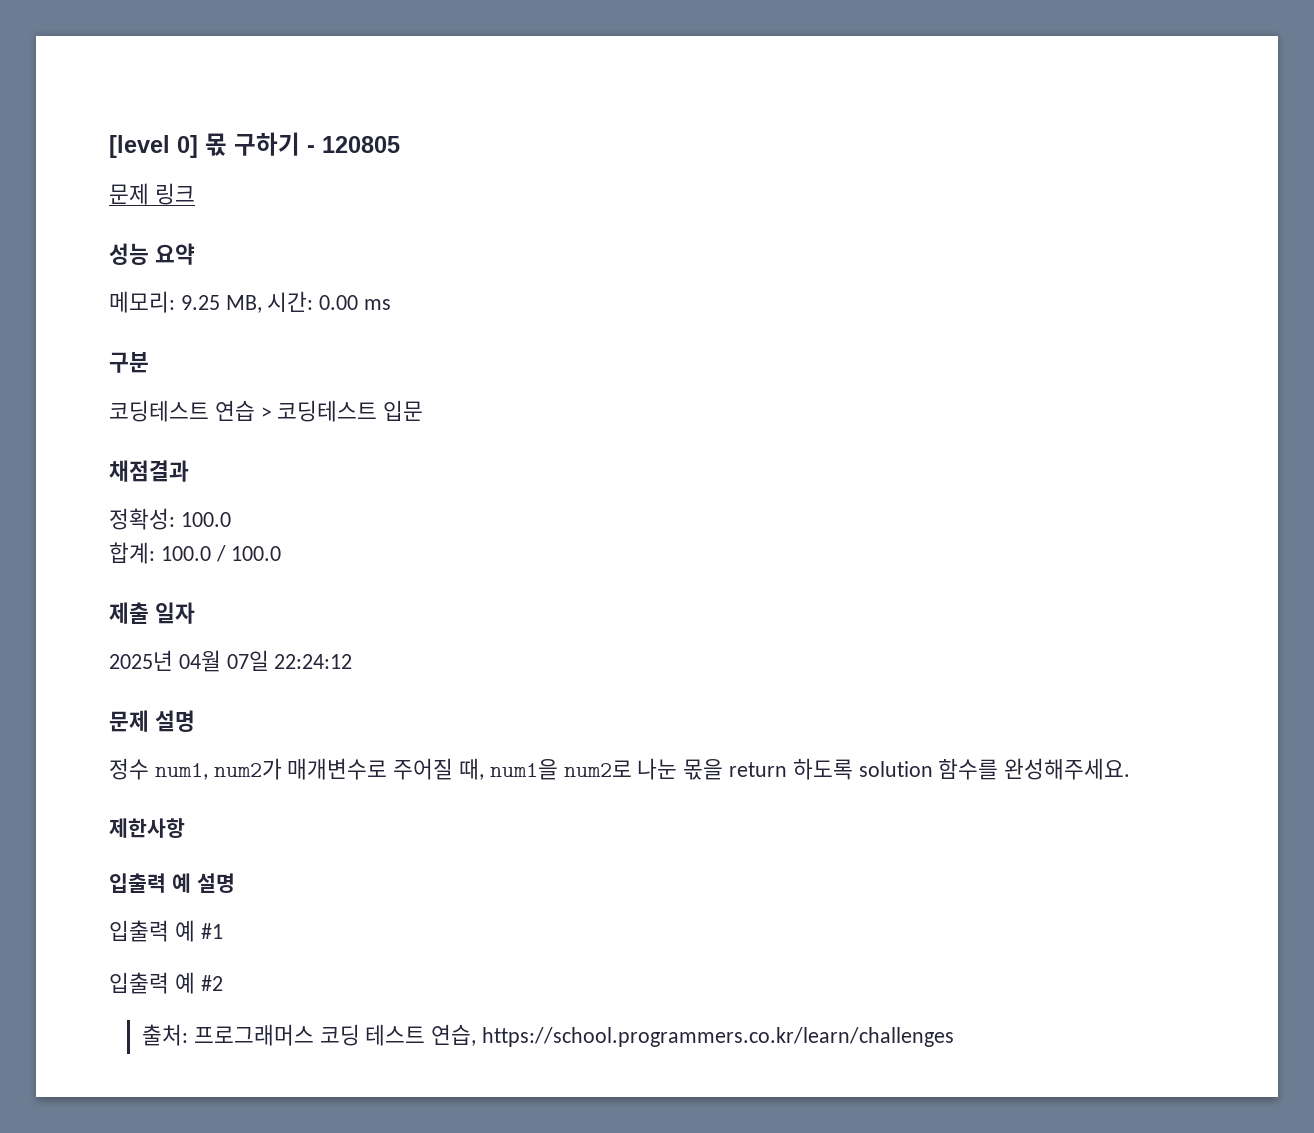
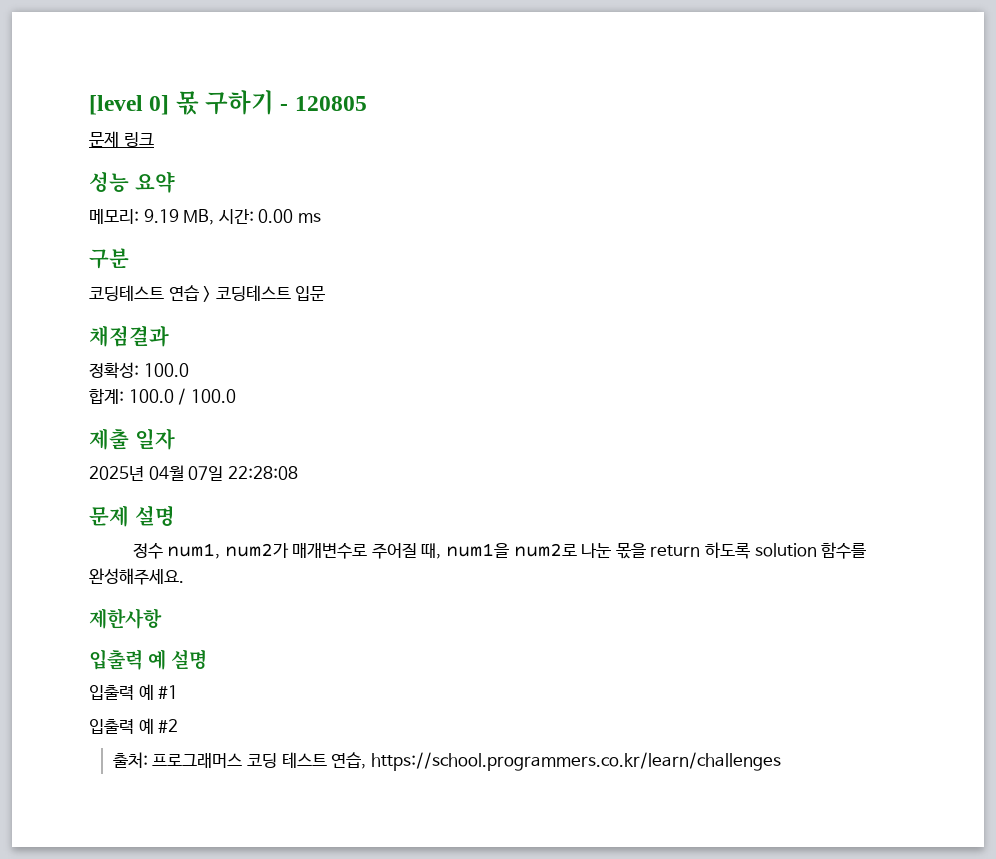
[180,295,220,310] 9.25 -> [143,209,179,223] 9.19
[274,654,353,669] 22:24:12 -> [227,466,298,480] 22:28:08

